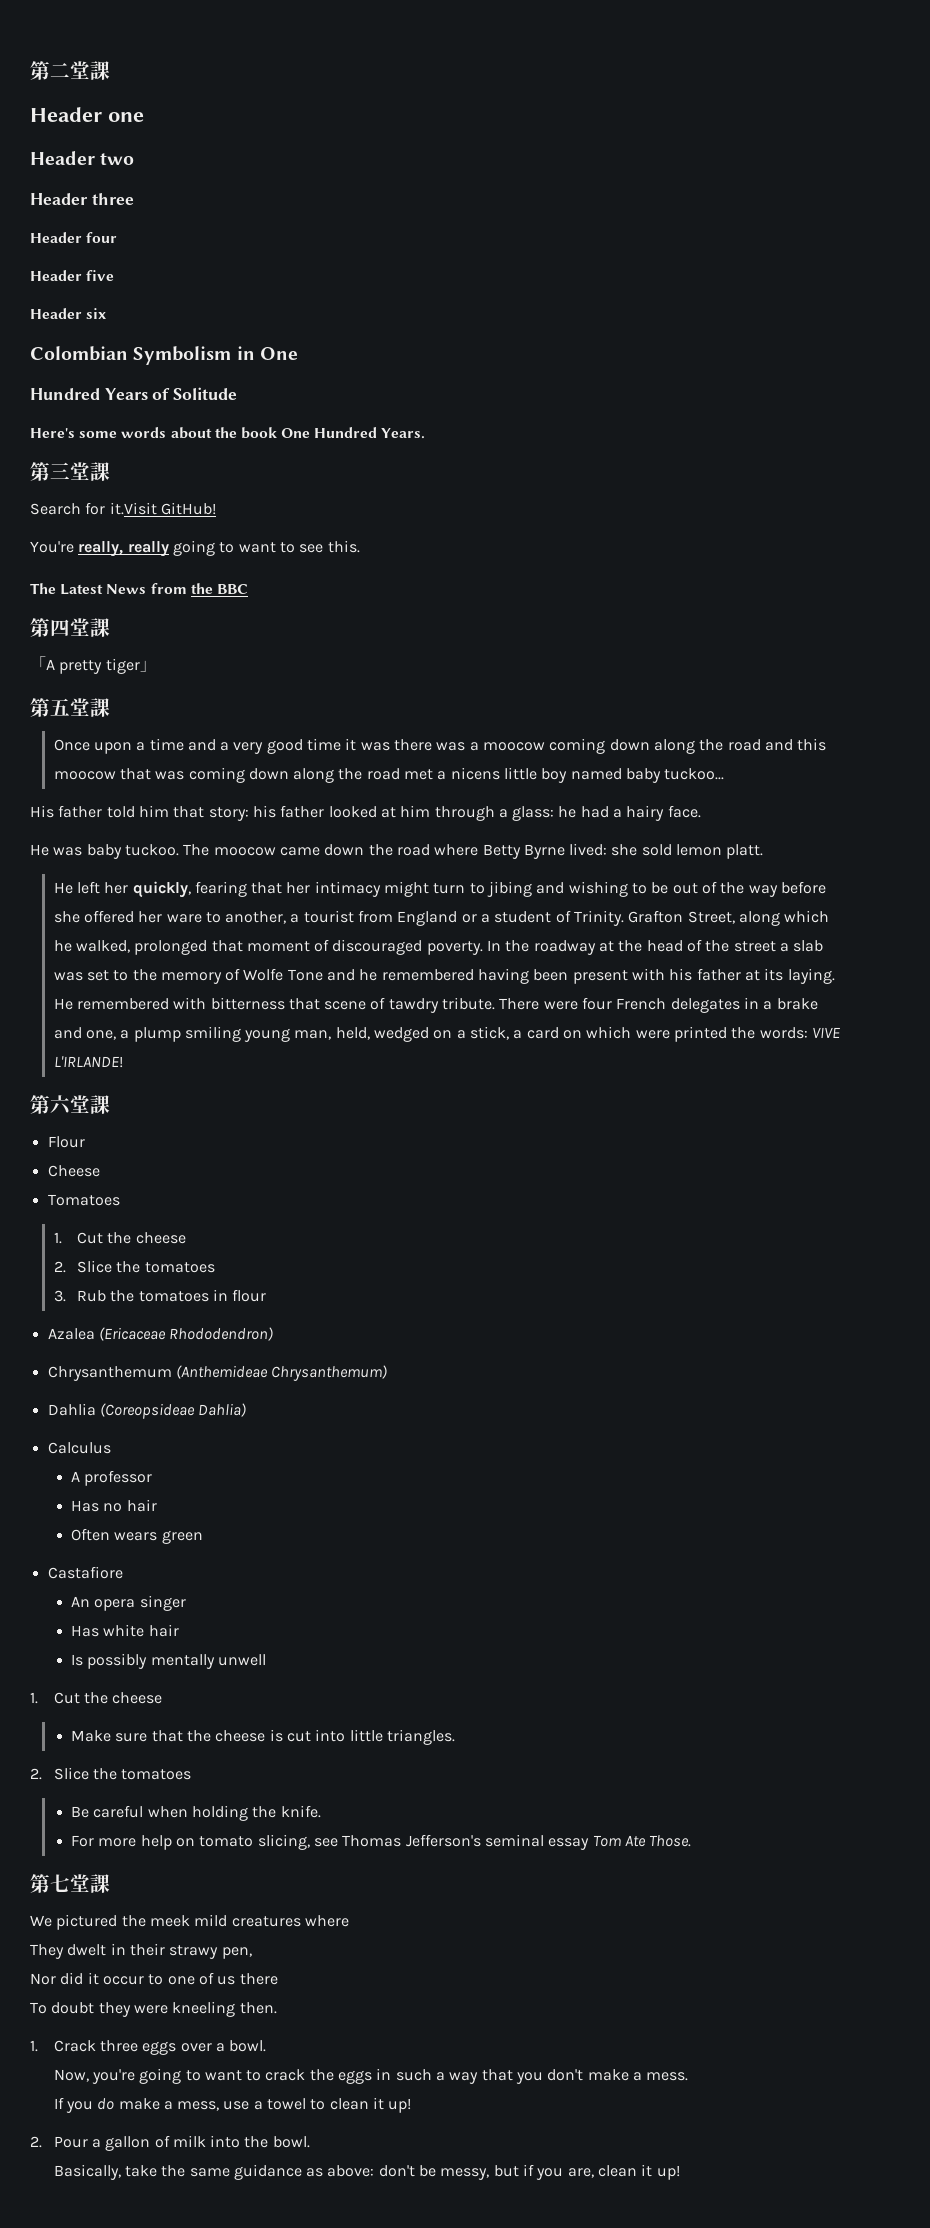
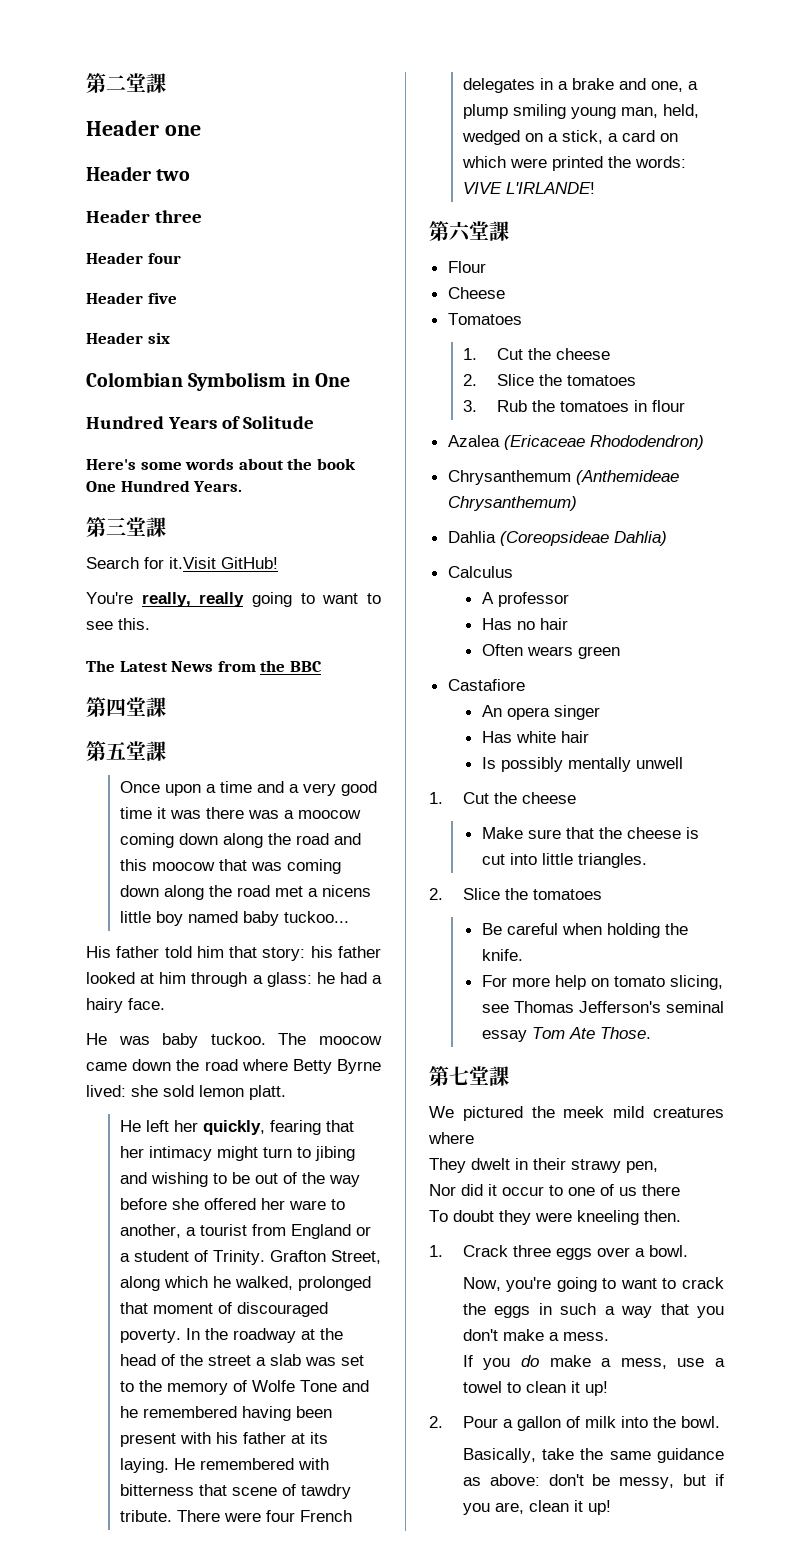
[30,656,156,674] // 「A pretty tiger」 -> (166, 707) none

